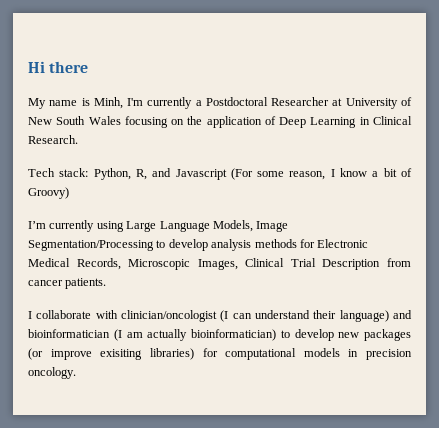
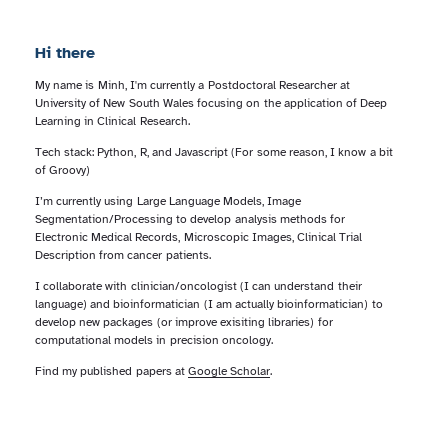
(76, 373) none -> [35,366,273,377] // Find my published papers at Google Scholar.

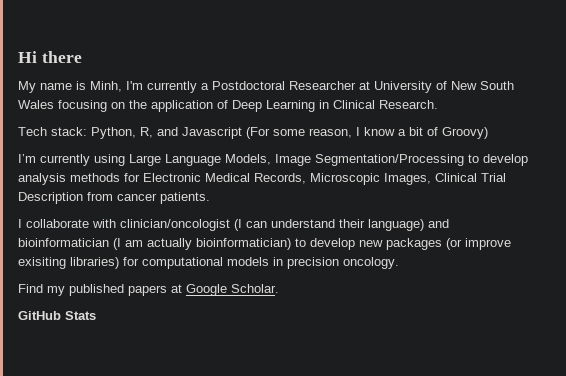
(273, 371) none -> [18,311,96,320] // GitHub Stats

